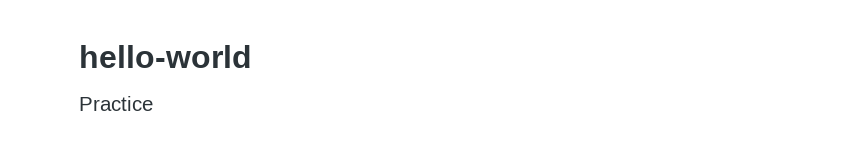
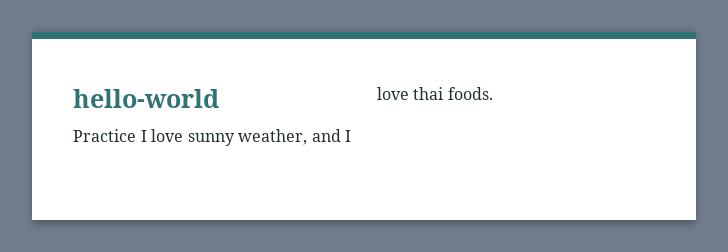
(153, 103) none -> [140,129,351,146] [377,87,493,100] I love sunny weather, and I love thai foods.

